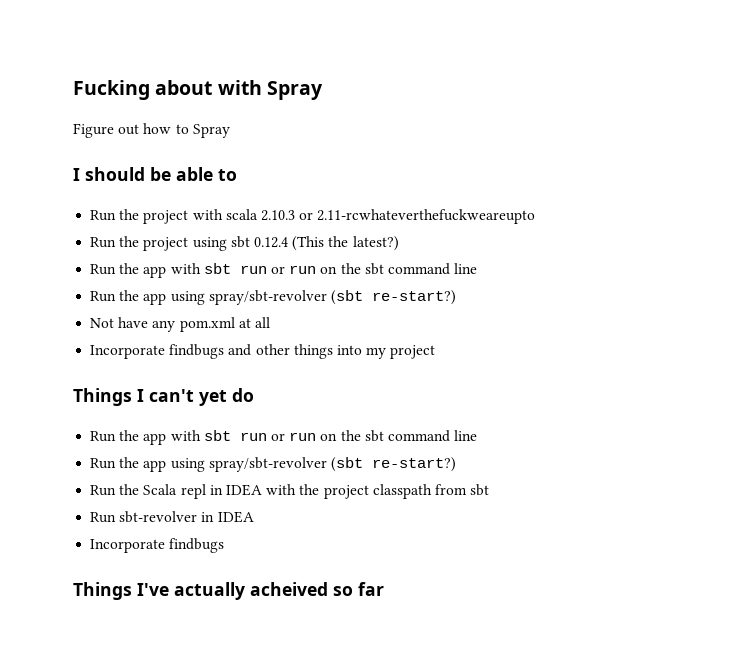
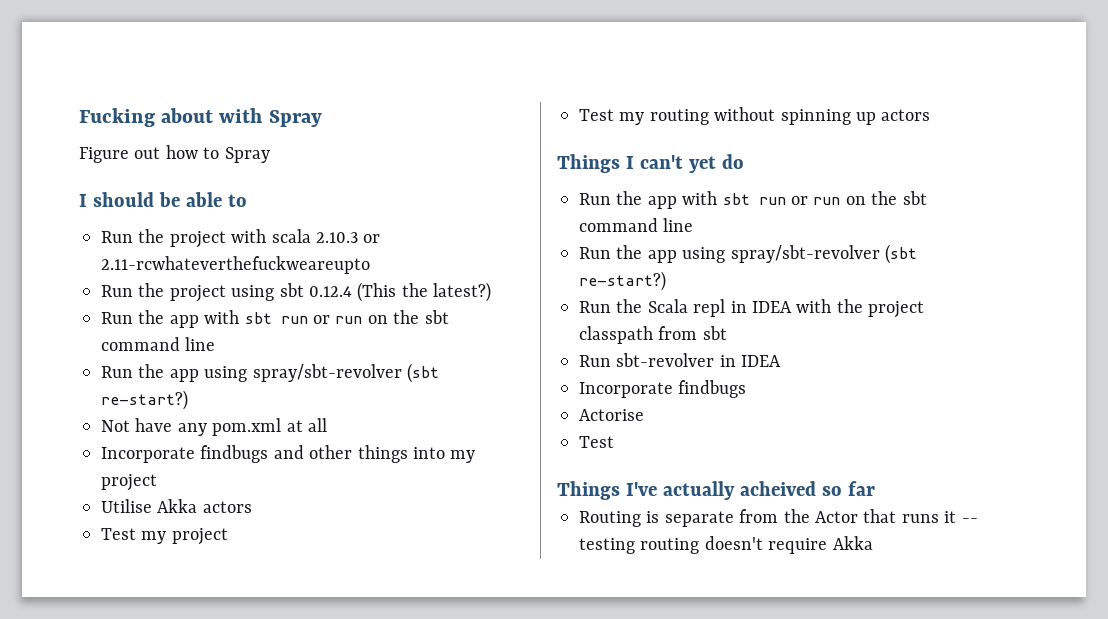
(436, 352) none -> [101,499,252,513] [101,528,228,545] [579,107,931,125] // Utilise Akka actors // Test my project // Test my routing without spinning up actors
(225, 545) none -> [579,409,644,421] [579,436,614,448] // Actorise // Test
(384, 589) none -> [579,509,978,527] [579,536,873,554] // Routing is separate from the Actor that runs it -- testing routing doesn't require Akka

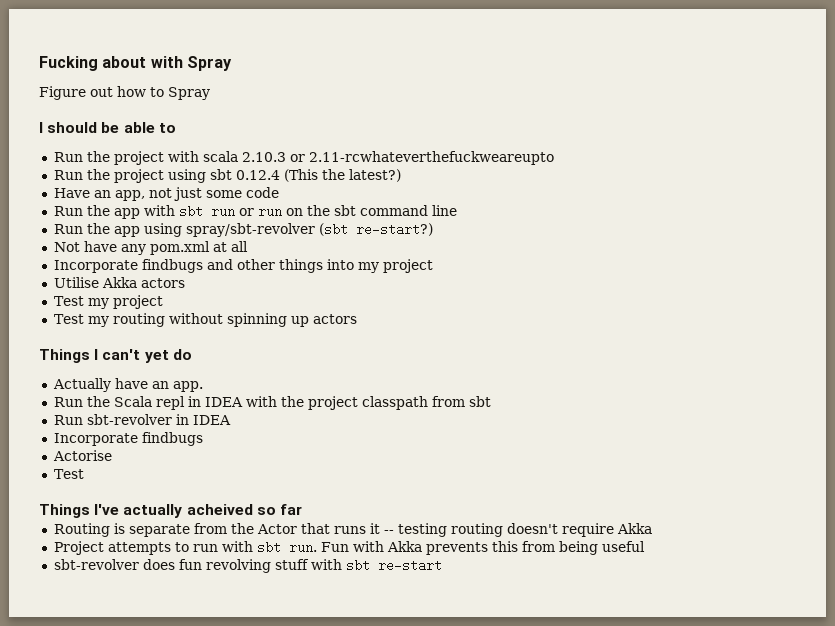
(492, 292) none -> [53,187,279,201] // Have an app, not just some code
[579,191,927,209] [579,218,694,232] [579,244,917,264] [579,271,666,291] Run the app with sbt run or run on the sbt command line // Run the app using spray/sbt-revolver (sbt re-start?) -> [52,378,203,392] Actually have an app.
(873, 543) none -> [53,541,645,555] [53,559,442,573] // Project attempts to run with sbt run. Fun with Akka prevents this from being useful // sbt-revolver does fun revolving stuff with sbt re-start

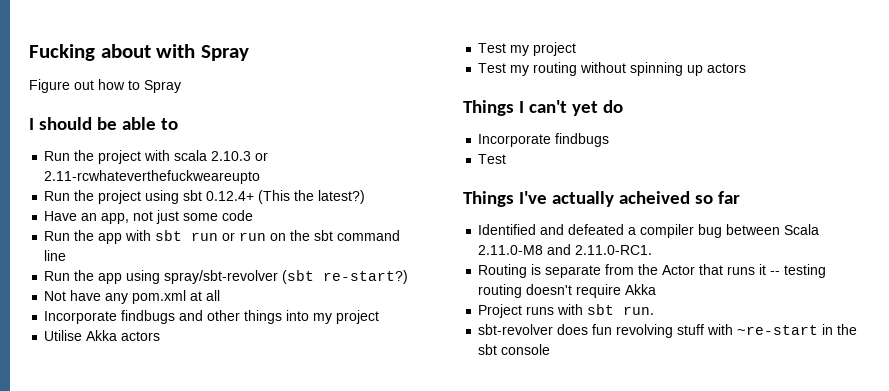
[235,170,280,180] 0.12.4 -> [206,191,255,201] 0.12.4+
[52,378,203,392] [53,396,491,410] [53,414,231,425] [53,432,203,446] [52,450,112,461] // Actually have an app. // Run the Scala repl in IDEA with the project classpath from sbt // Run sbt-revolver in IDEA // Incorporate findbugs // Actorise -> [478,133,610,147] // Incorporate findbugs
(302, 509) none -> [478,224,820,238] [478,244,653,255] // Identified and defeated a compiler bug between Scala 2.11.0-M8 and 2.11.0-RC1.
[107,542,218,555] attempts to run -> [526,306,555,315] runs
[320,541,645,555] Fun with Akka prevents this from being useful -> (655, 310) none
[345,559,442,572] sbt re-start -> [737,324,858,335] [478,344,551,355] ~re-start in the sbt console

